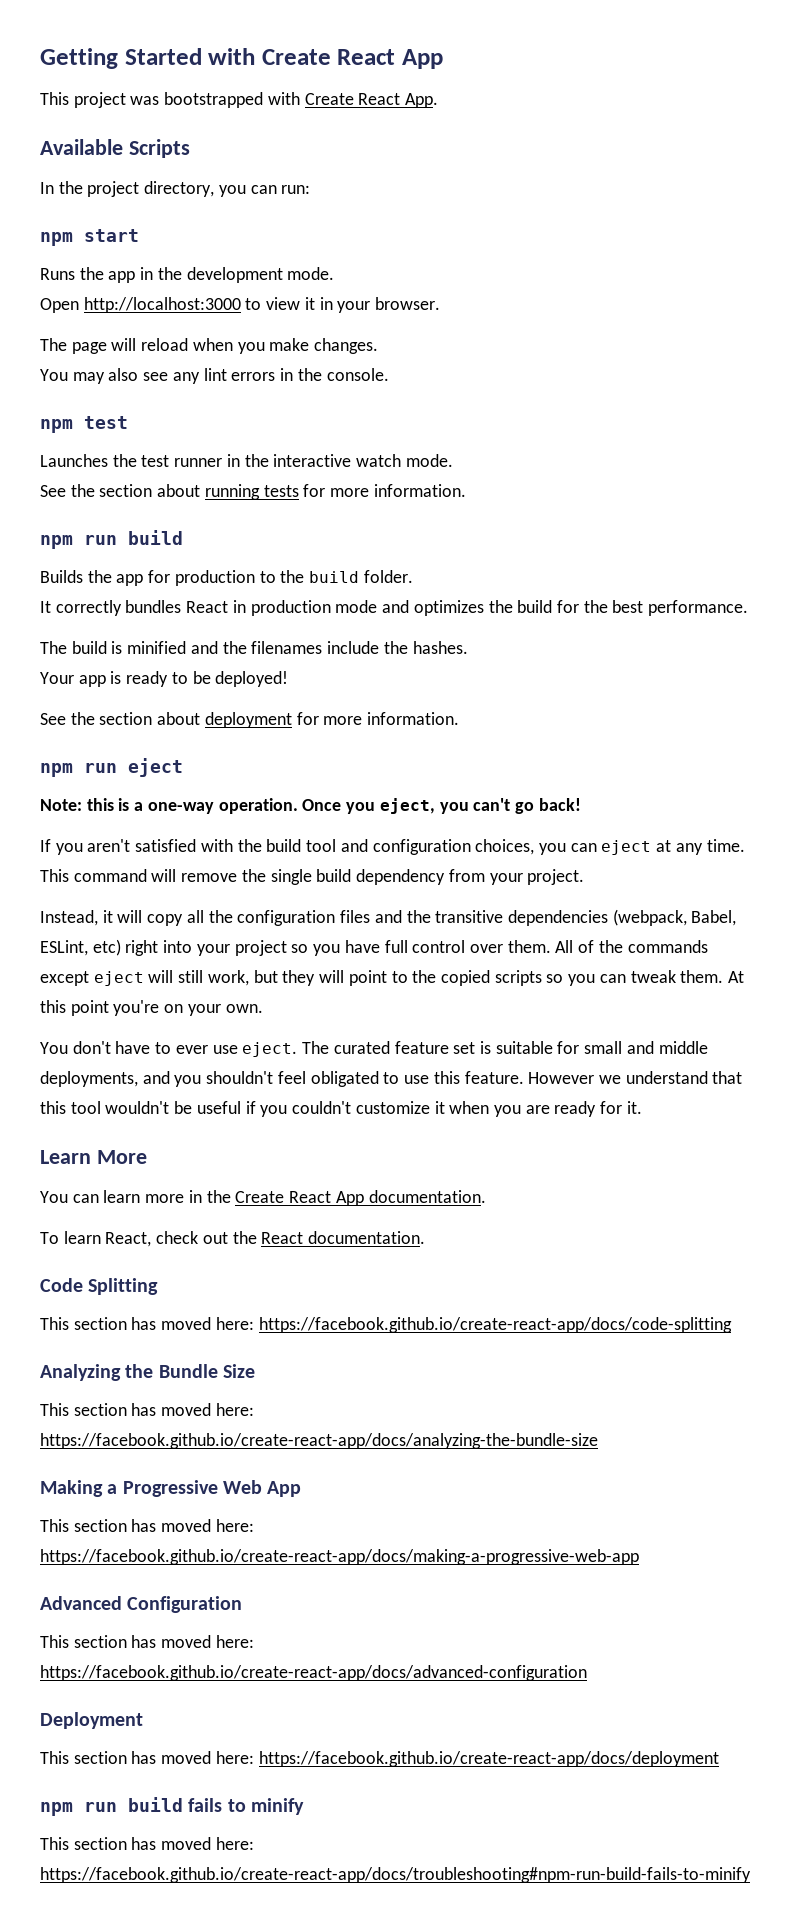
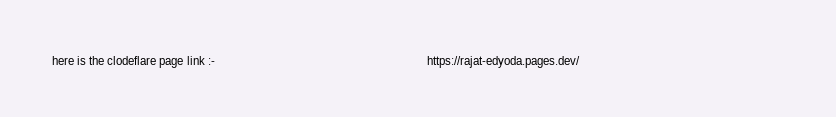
[40,48,444,69] [40,92,439,108] [40,139,190,158] [40,181,311,197] [40,229,139,246] [40,267,335,283] [40,297,441,313] [40,338,379,354] [40,368,389,384] [40,416,128,433] [40,454,453,467] [40,484,466,500] [40,530,183,549] [40,570,413,586] [40,600,749,616] [40,641,468,654] [40,671,289,687] [40,712,460,728] [40,758,183,777] [40,798,581,814] [40,839,745,855] [40,869,585,885] [40,909,737,926] [40,939,708,956] [40,970,745,986] [40,1000,263,1016] [40,1041,708,1057] [40,1071,743,1087] [40,1101,642,1117] [40,1150,147,1164] [40,1190,486,1206] [40,1231,426,1247] [40,1278,159,1295] [40,1317,732,1333] [40,1364,255,1381] [40,1403,254,1416] [40,1433,598,1449] [40,1480,302,1497] [40,1519,254,1532] [40,1549,639,1565] [40,1596,243,1613] [40,1635,254,1648] [40,1665,587,1681] [40,1712,143,1729] [40,1751,719,1767] [40,1797,304,1816] [40,1837,254,1850] [40,1867,751,1883] Getting Started with Create React App // This project was bootstrapped with Create React App. // Available Scripts // In the project directory, you can run: // npm start // Runs the app in the development mode. // Open http://localhost:3000 to view it in your browser. // The page will reload when you make changes. // You may also see any lint errors in the console. // npm test // Launches the test runner in the interactive watch mode. // See the section about running tests for more information. // npm run build // Builds the app for production to the build folder. // It correctly bundles React in production mode and optimizes the build for the best performance. // The build is minified and the filenames include the hashes. // Your app is ready to be deployed! // See the section about deployment for more information. // npm run eject // Note: this is a one-way operation. Once you eject, you can't go back! // If you aren't satisfied with the build tool and configuration choices, you can eject at any time. This command will remove the single build dependency from your project. // Instead, it will copy all the configuration files and the transitive dependencies (webpack, Babel, ESLint, etc) right into your project so you have full control over them. All of the commands except eject will still work, but they will point to the copied scripts so you can tweak them. At this point you're on your own. // You don't have to ever use eject. The curated feature set is suitable for small and middle deployments, and you shouldn't feel obligated to use this feature. However we understand that this tool wouldn't be useful if you couldn't customize it when you are ready for it. // Learn More // You can learn more in the Create React App documentation. // To learn React, check out the React documentation. // Code Splitting // This section has moved here: https://facebook.github.io/create-react-app/docs/code-splitting // Analyzing the Bundle Size // This section has moved here: https://facebook.github.io/create-react-app/docs/analyzing-the-bundle-size // Making a Progressive Web App // This section has moved here: https://facebook.github.io/create-react-app/docs/making-a-progressive-web-app // Advanced Configuration // This section has moved here: https://facebook.github.io/create-react-app/docs/advanced-configuration // Deployment // This section has moved here: https://facebook.github.io/create-react-app/docs/deployment // npm run build fails to minify // This section has moved here: https://facebook.github.io/create-react-app/docs/troubleshooting#npm-run-build-fails-to-minify -> [52,56,215,68] [427,56,580,68] here is the clodeflare page link :- // https://rajat-edyoda.pages.dev/

